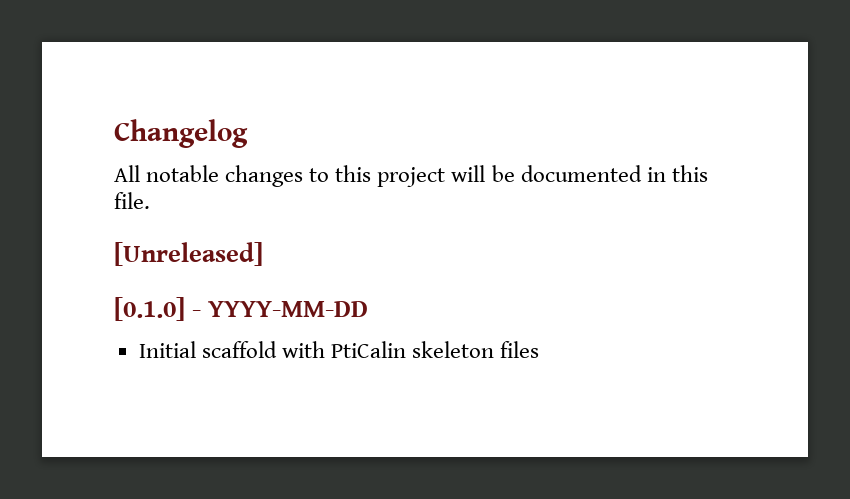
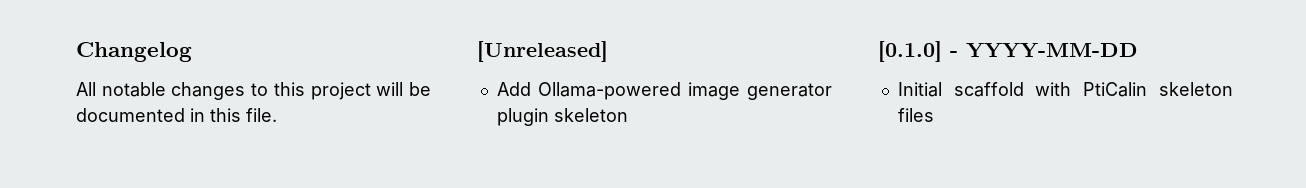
(263, 254) none -> [496,82,832,100] [496,108,628,126] // Add Ollama-powered image generator plugin skeleton

